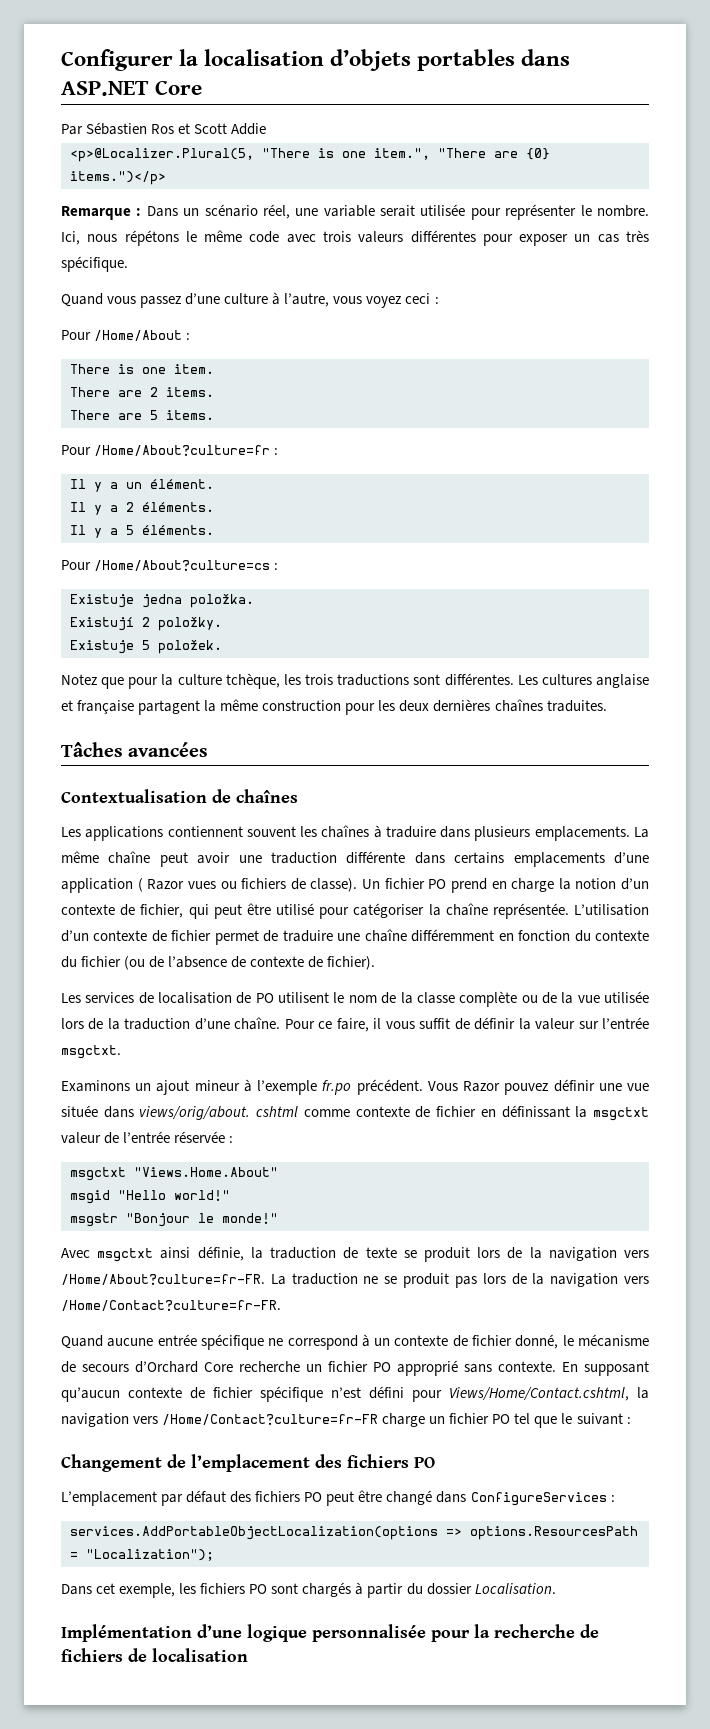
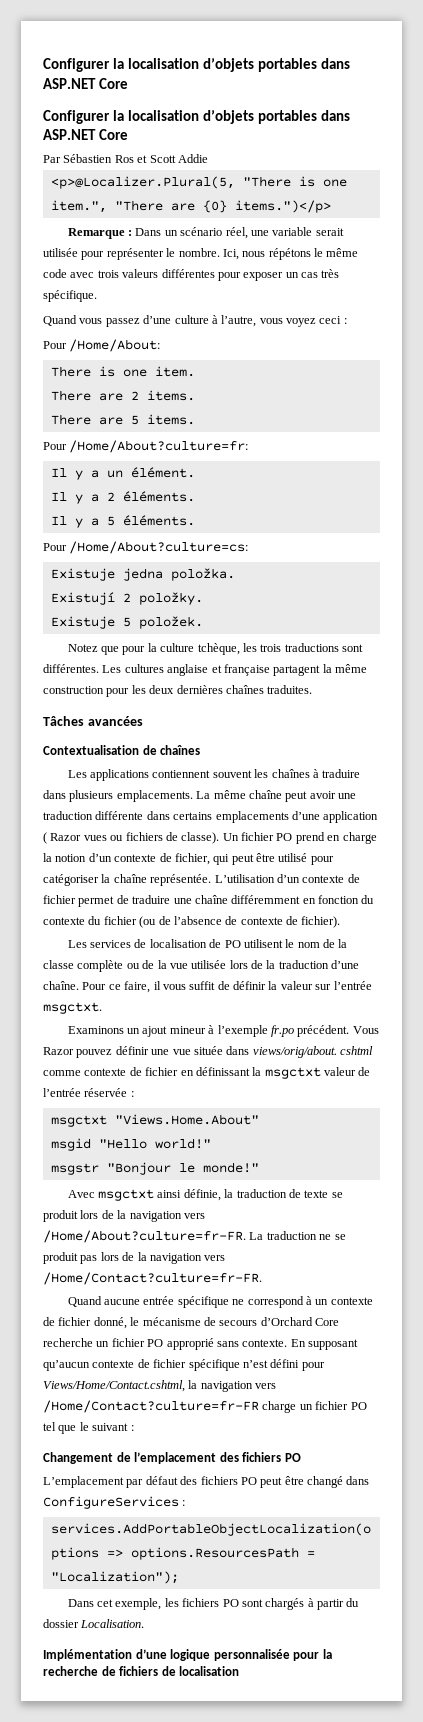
[61,49,571,71] [61,80,203,96] Configurer la localisation d’objets portables dans ASP.NET Core -> [43,58,351,72] [43,78,129,89] [43,110,350,124] [43,129,128,140] Configurer la localisation d’objets portables dans ASP.NET Core // Configurer la localisation d’objets portables dans ASP.NET Core
[94,330,191,341] /Home/About : -> [69,339,161,352] /Home/About:
[94,445,279,456] /Home/About?culture=fr : -> [69,440,249,453] /Home/About?culture=fr:
[94,560,279,571] /Home/About?culture=cs : -> [69,541,249,554] /Home/About?culture=cs:

